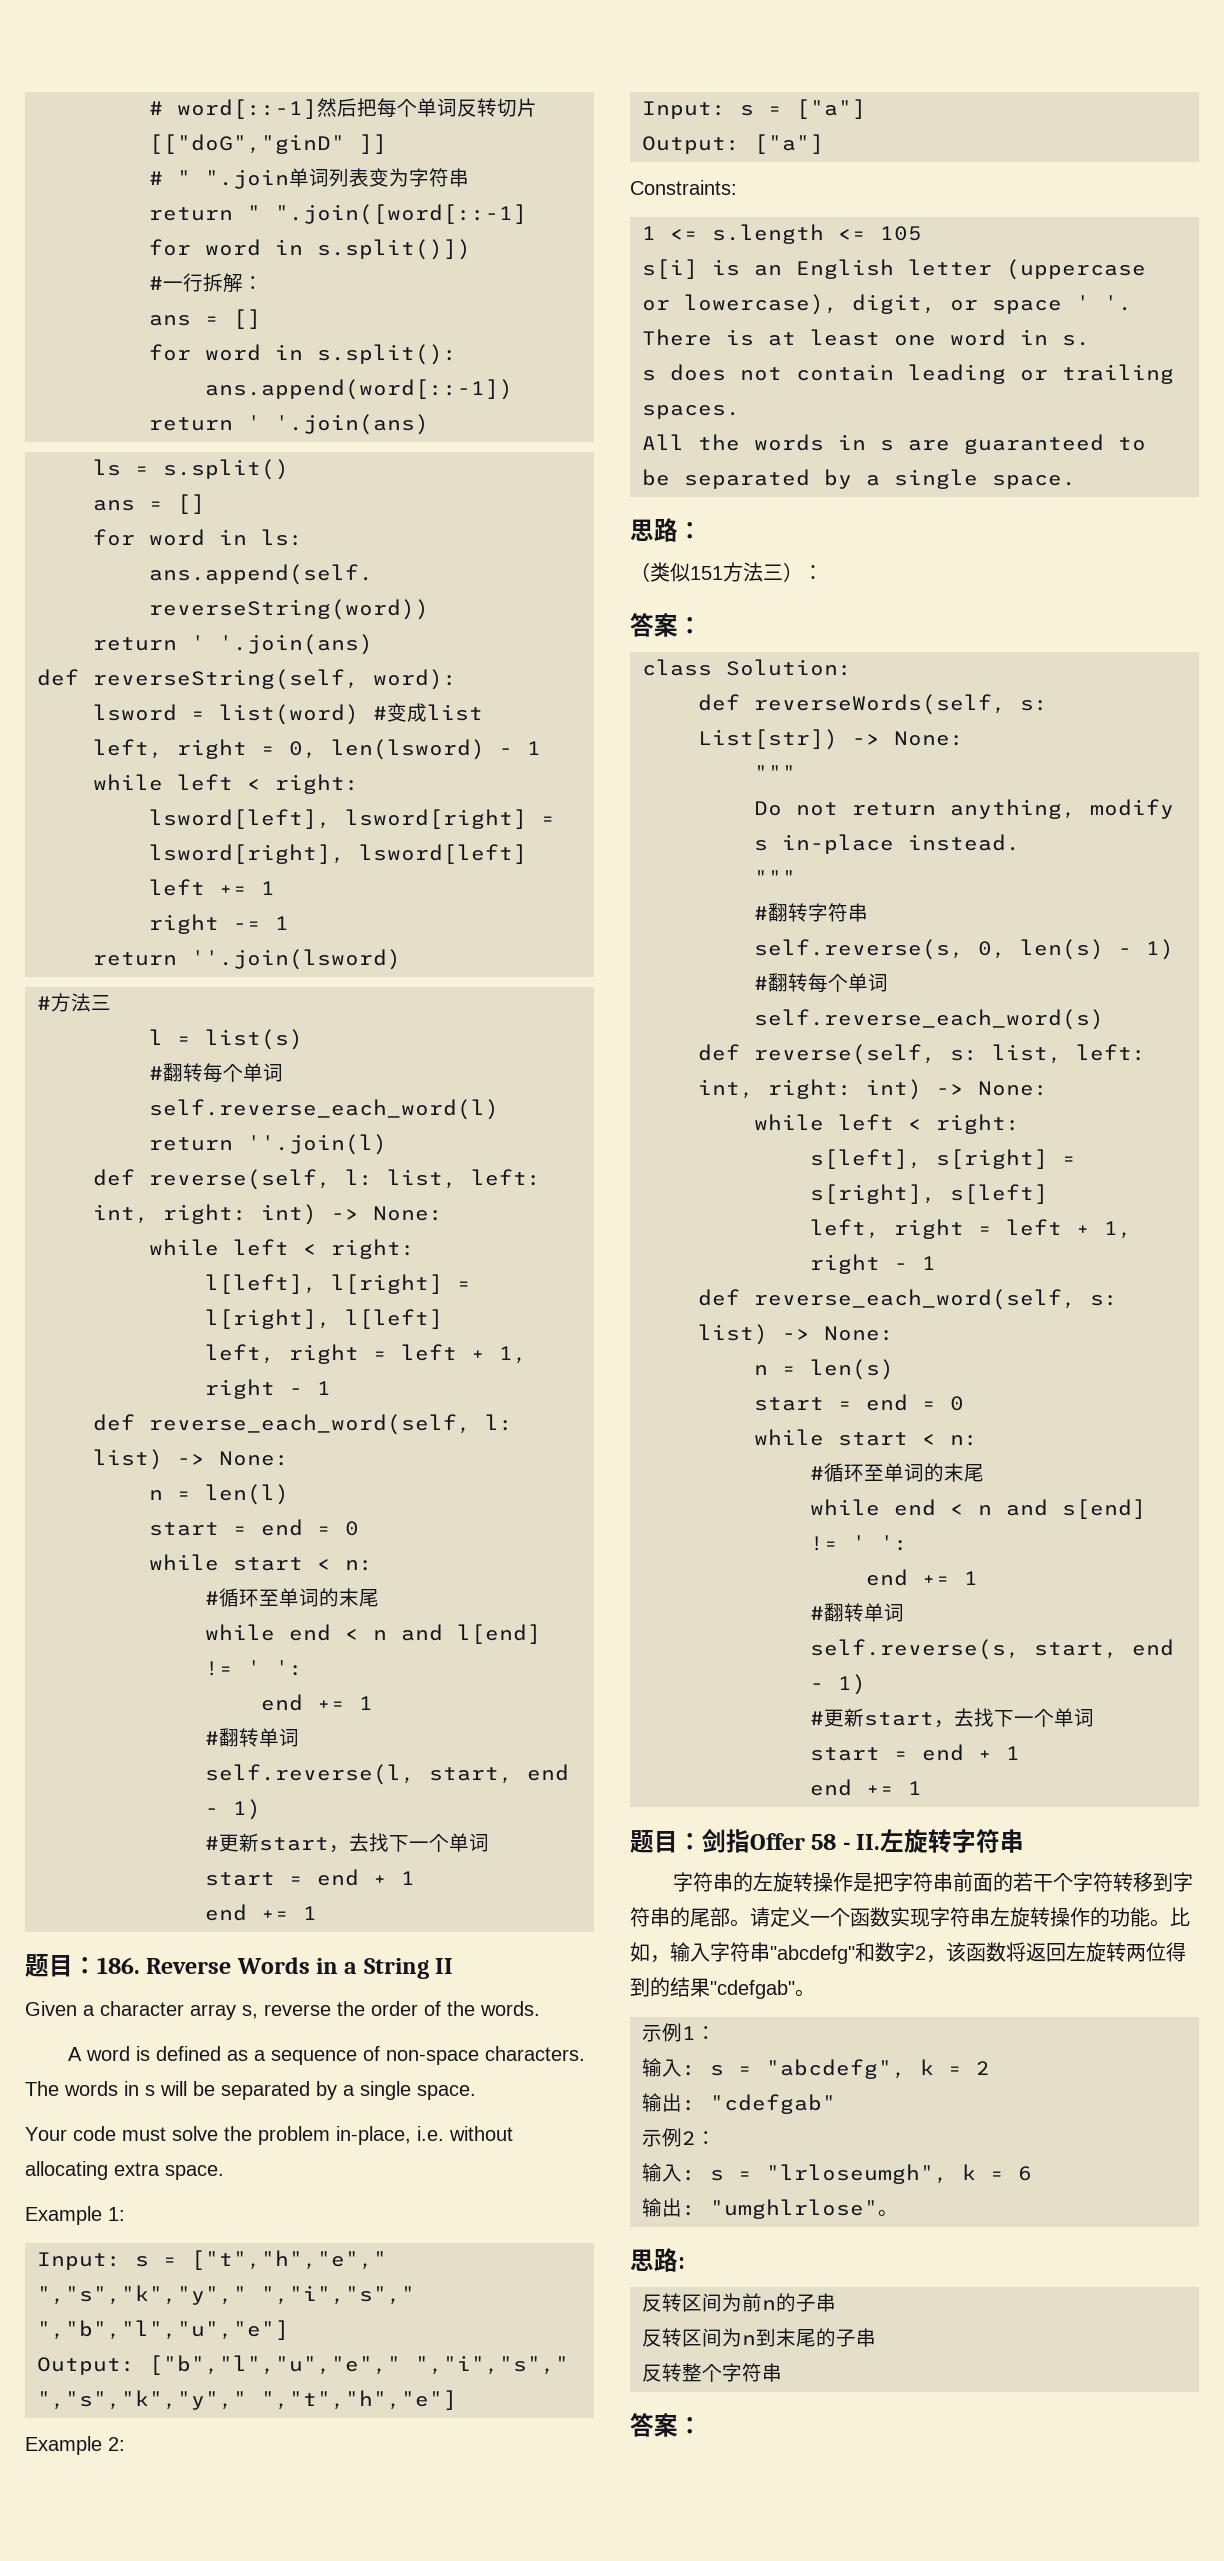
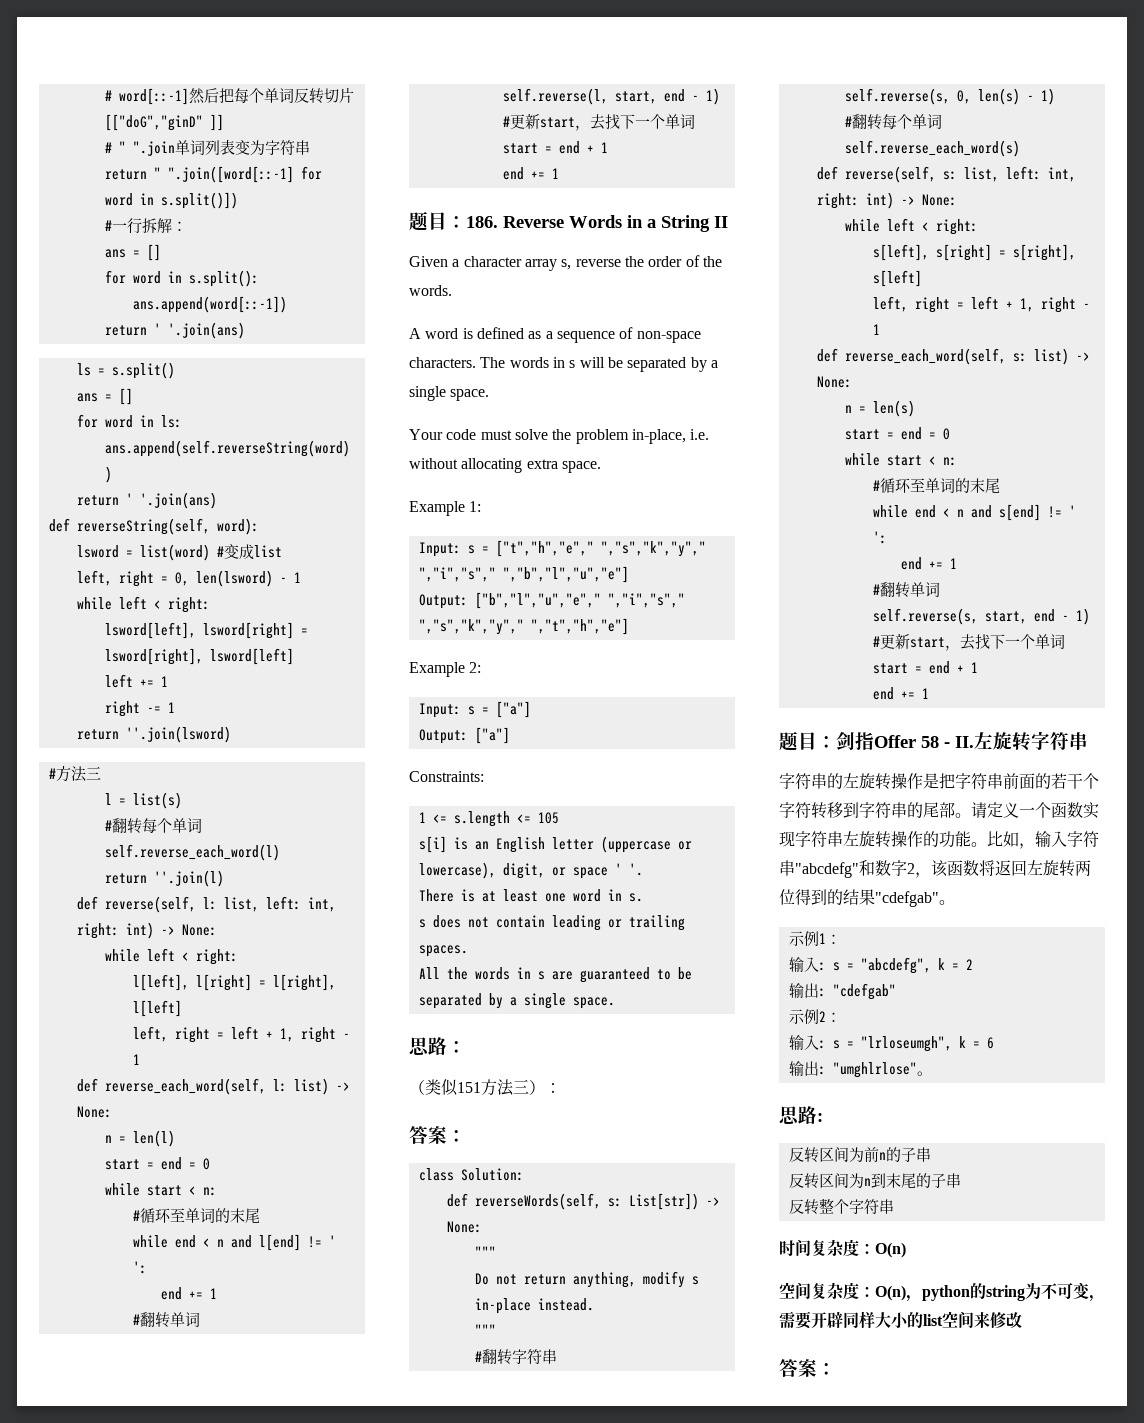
(782, 2372) none -> [779,1239,906,1258] [779,1282,1105,1302] [779,1311,1022,1329] // 时间复杂度：O(n) // 空间复杂度：O(n)，python的string为不可变，需要开辟同样大小的list空间来修改

